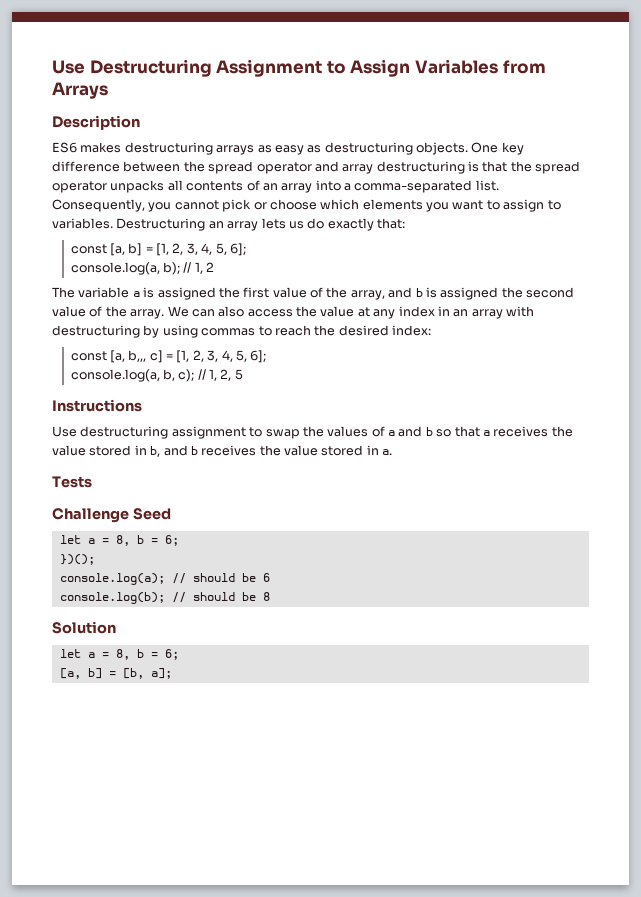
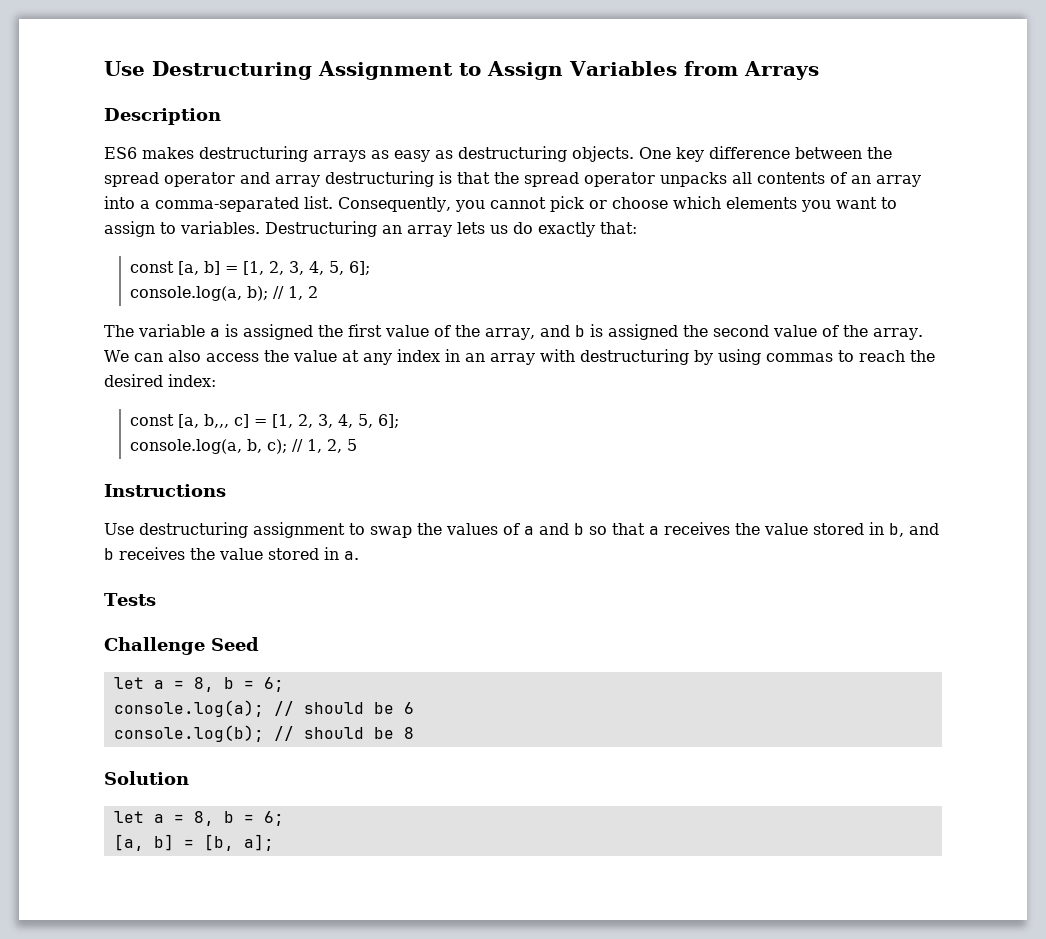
[59,554,95,565] // })(); -> (284, 684) none

